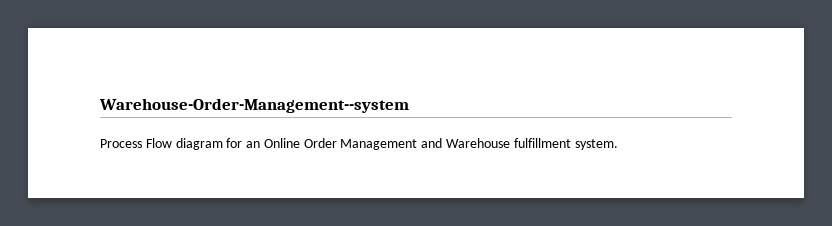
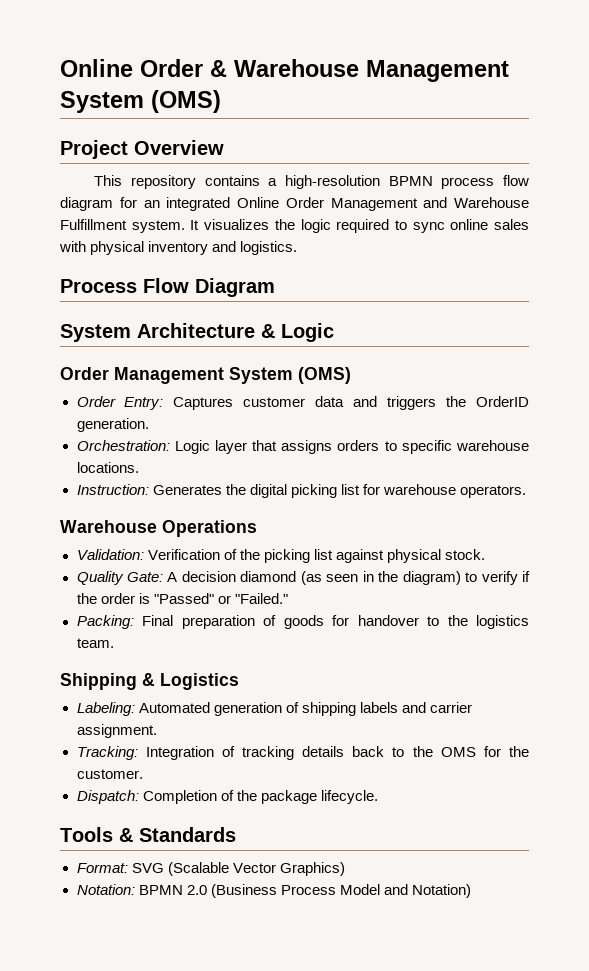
[99,98,409,113] [100,138,172,148] Warehouse-Order-Management--system // Process Flow -> [60,59,509,82] [60,90,221,113] [60,140,224,159] [94,175,529,189] Online Order & Warehouse Management System (OMS) // Project Overview // This repository contains a high-resolution BPMN process flow
(261, 144) none -> [166,197,231,211] integrated
[513,138,618,150] fulfillment system. -> [60,219,529,233] [59,241,298,255] [60,278,275,297] [60,323,334,342] [60,367,351,384] [76,396,529,410] [76,418,149,432] [76,440,529,454] [76,462,139,473] [76,484,526,498] [60,520,257,537] [76,549,485,563] [76,571,530,585] [76,593,288,604] [76,615,529,629] [76,638,114,648] [60,673,239,690] [76,702,472,716] [76,724,157,738] [76,746,529,760] [76,769,143,779] [76,790,378,804] [60,827,236,842] [76,862,345,876] [76,884,471,898] Fulfillment system. It visualizes the logic required to sync online sales with physical inventory and logistics. // Process Flow Diagram // System Architecture & Logic // Order Management System (OMS) // Order Entry: Captures customer data and triggers the OrderID generation. // Orchestration: Logic layer that assigns orders to specific warehouse locations. // Instruction: Generates the digital picking list for warehouse operators. // Warehouse Operations // Validation: Verification of the picking list against physical stock. // Quality Gate: A decision diamond (as seen in the diagram) to verify if the order is "Passed" or "Failed." // Packing: Final preparation of goods for handover to the logistics team. // Shipping & Logistics // Labeling: Automated generation of shipping labels and carrier assignment. // Tracking: Integration of tracking details back to the OMS for the customer. // Dispatch: Completion of the package lifecycle. // Tools & Standards // Format: SVG (Scalable Vector Graphics) // Notation: BPMN 2.0 (Business Process Model and Notation)

